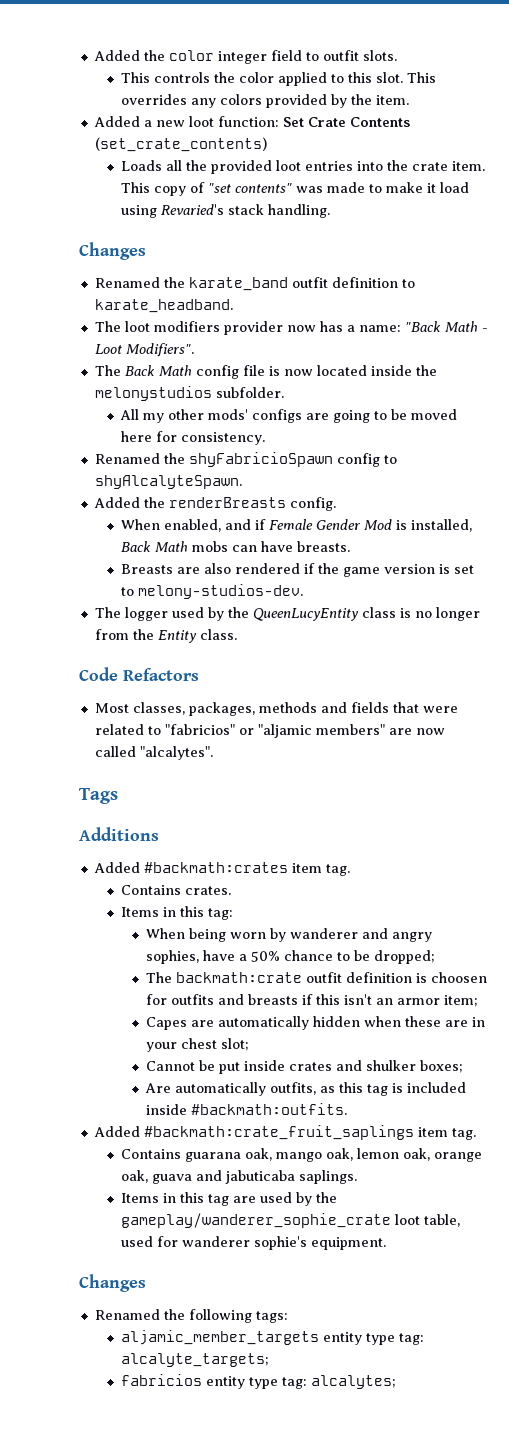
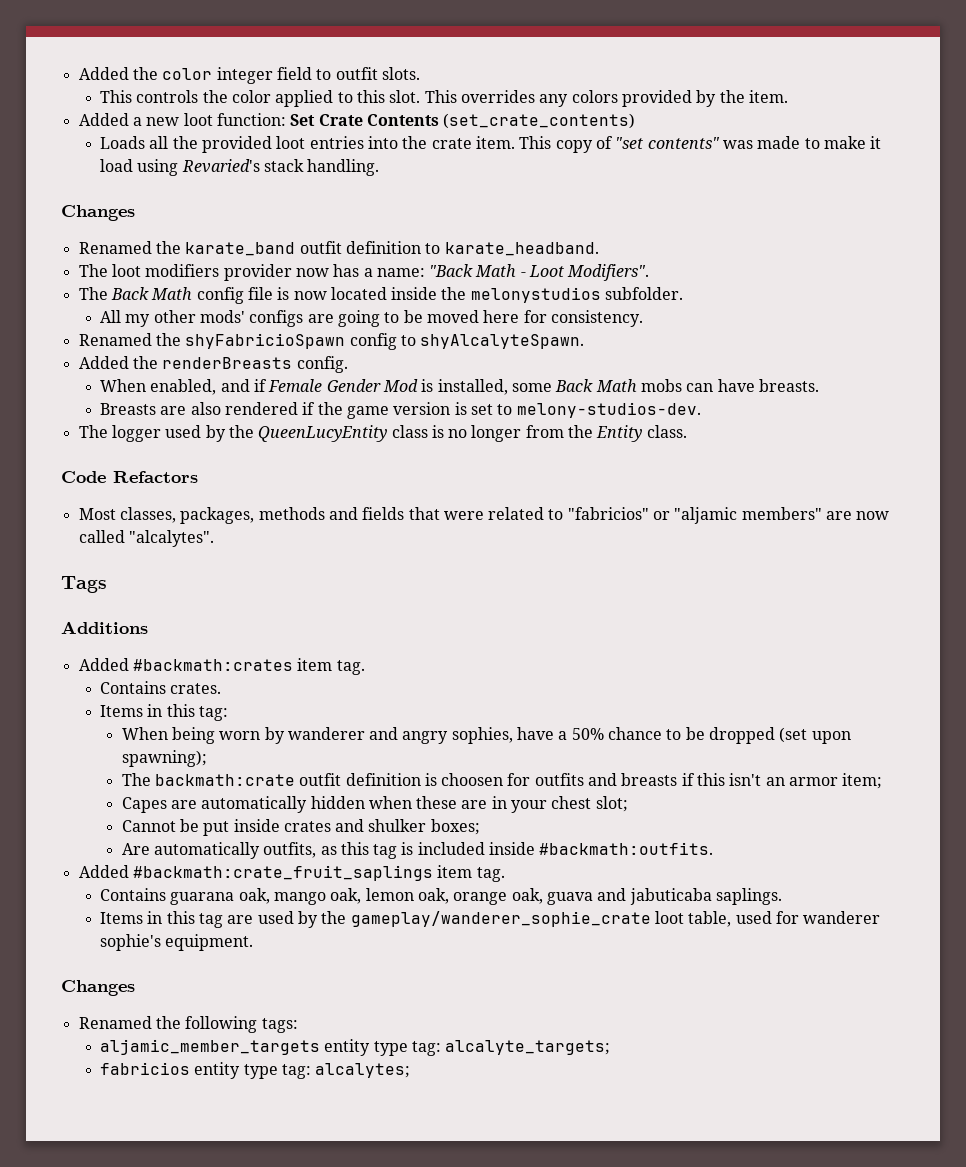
(472, 525) none -> [511,383,552,392] some
[374,950,436,964] dropped; -> [709,727,851,744] [121,750,207,767] dropped (set upon spawning);

